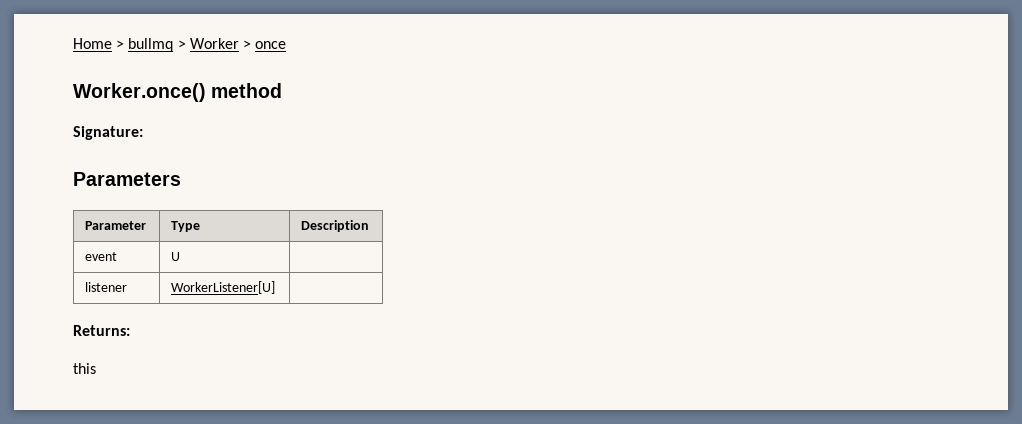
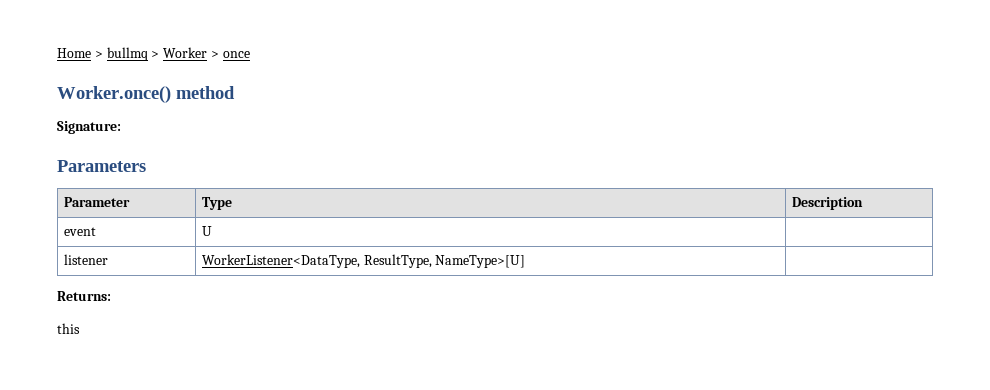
[171,281,276,294] WorkerListener[U] -> [201,254,526,268] WorkerListener<DataType, ResultType, NameType>[U]

